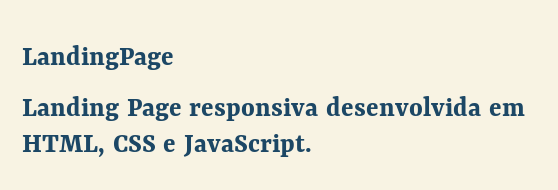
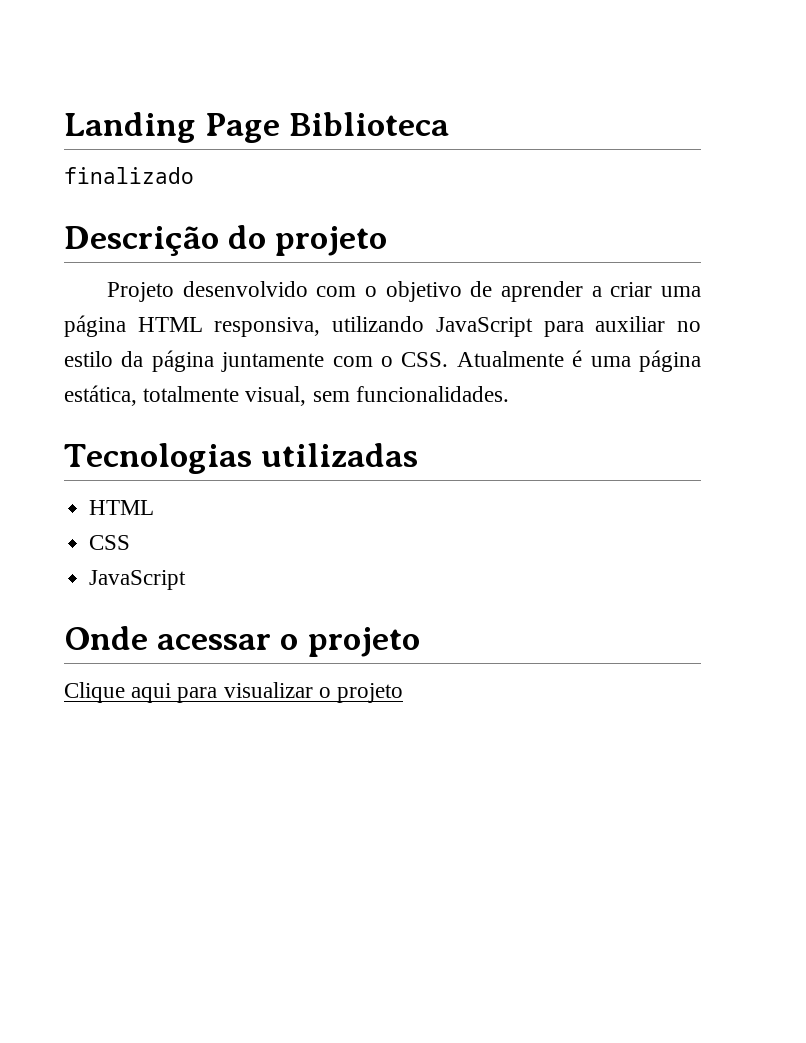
[22,45,174,70] LandingPage // -> (64, 127) none
[189,96,525,121] [22,134,313,158] responsiva desenvolvida em HTML, CSS e JavaScript. -> [289,112,450,136] [64,167,194,184] [64,225,388,256] [107,281,702,302] [64,315,701,337] [64,350,701,372] [64,385,509,406] [64,443,419,474] [89,500,155,515] [89,535,131,550] [89,570,187,590] [64,626,420,657] [64,682,404,703] Biblioteca // finalizado // Descrição do projeto // Projeto desenvolvido com o objetivo de aprender a criar uma página HTML responsiva, utilizando JavaScript para auxiliar no estilo da página juntamente com o CSS. Atualmente é uma página estática, totalmente visual, sem funcionalidades. // Tecnologias utilizadas // HTML // CSS // JavaScript // Onde acessar o projeto // Clique aqui para visualizar o projeto

